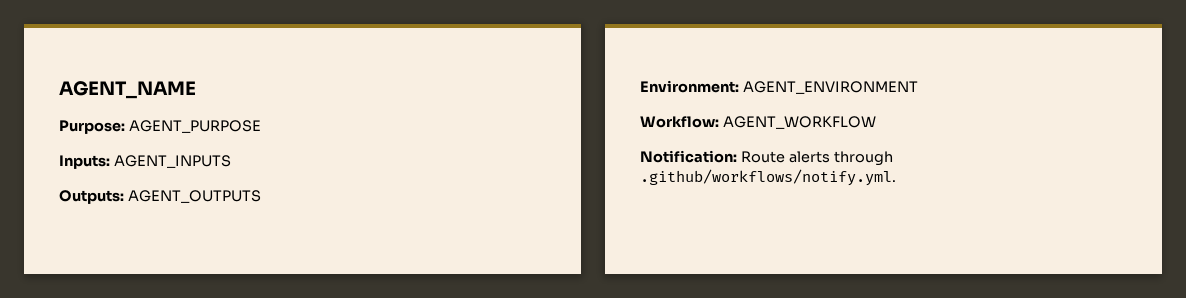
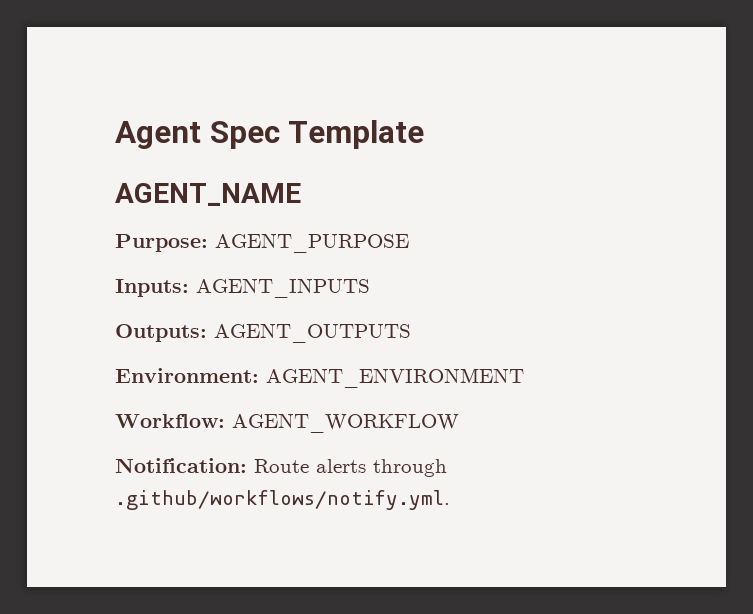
(59, 90) none -> [115,120,425,149] Agent Spec Template //

